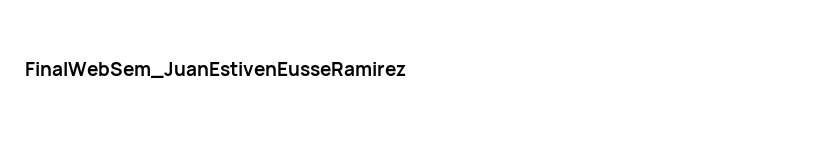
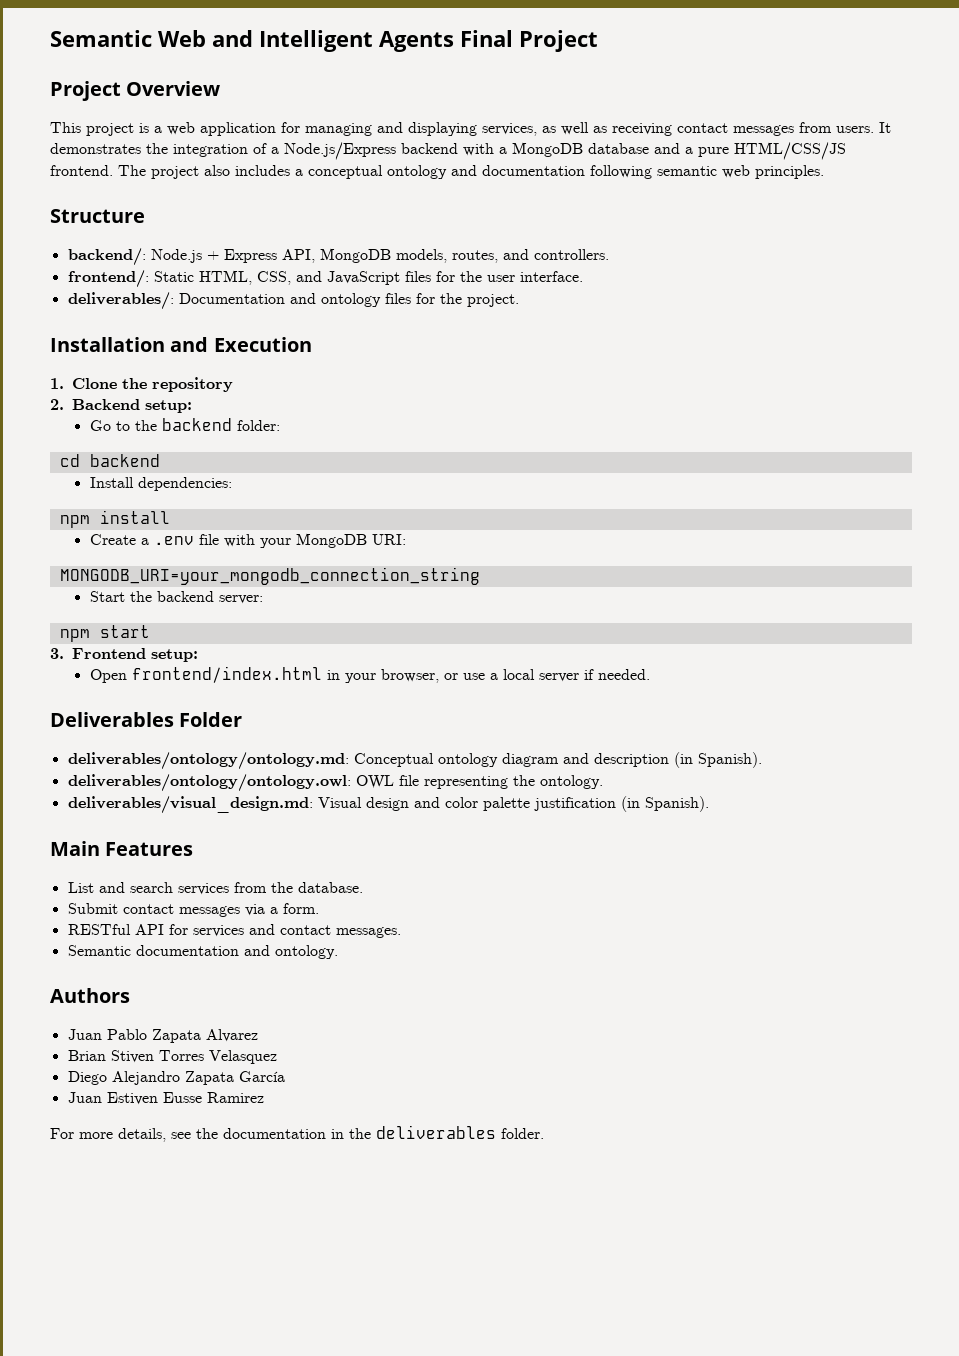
[25,62,406,78] FinalWebSem_JuanEstivenEusseRamirez -> [50,30,598,52] [50,81,221,101] [50,122,891,136] [50,142,846,160] [50,165,824,179] [50,209,145,223] [67,248,609,266] [67,270,583,288] [67,292,519,310] [50,337,312,352] [50,377,234,392] [50,399,193,413] [89,418,280,431] [59,454,160,467] [89,477,232,491] [59,510,170,528] [89,533,406,548] [59,567,480,585] [89,591,263,604] [59,625,150,642] [50,648,199,662] [89,666,650,683] [50,712,243,727] [67,752,762,770] [67,774,603,792] [67,796,709,814] [50,841,194,856] [67,882,363,895] [67,903,319,917] [67,924,401,938] [67,945,338,959] [50,988,130,1003] [67,1029,258,1043] [67,1050,277,1064] [67,1071,285,1085] [67,1092,264,1105] [50,1125,544,1142] Semantic Web and Intelligent Agents Final Project // Project Overview // This project is a web application for managing and displaying services, as well as receiving contact messages from users. It demonstrates the integration of a Node.js/Express backend with a MongoDB database and a pure HTML/CSS/JS frontend. The project also includes a conceptual ontology and documentation following semantic web principles. // Structure // backend/: Node.js + Express API, MongoDB models, routes, and controllers. // frontend/: Static HTML, CSS, and JavaScript files for the user interface. // deliverables/: Documentation and ontology files for the project. // Installation and Execution // 1. Clone the repository // 2. Backend setup: // Go to the backend folder: // cd backend // Install dependencies: // npm install // Create a .env file with your MongoDB URI: // MONGODB_URI=your_mongodb_connection_string // Start the backend server: // npm start // 3. Frontend setup: // Open frontend/index.html in your browser, or use a local server if needed. // Deliverables Folder // deliverables/ontology/ontology.md: Conceptual ontology diagram and description (in Spanish). // deliverables/ontology/ontology.owl: OWL file representing the ontology. // deliverables/visual_design.md: Visual design and color palette justification (in Spanish). // Main Features // List and search services from the database. // Submit contact messages via a form. // RESTful API for services and contact messages. // Semantic documentation and ontology. // Authors // Juan Pablo Zapata Alvarez // Brian Stiven Torres Velasquez // Diego Alejandro Zapata García // Juan Estiven Eusse Ramirez // For more details, see the documentation in the deliverables folder.

